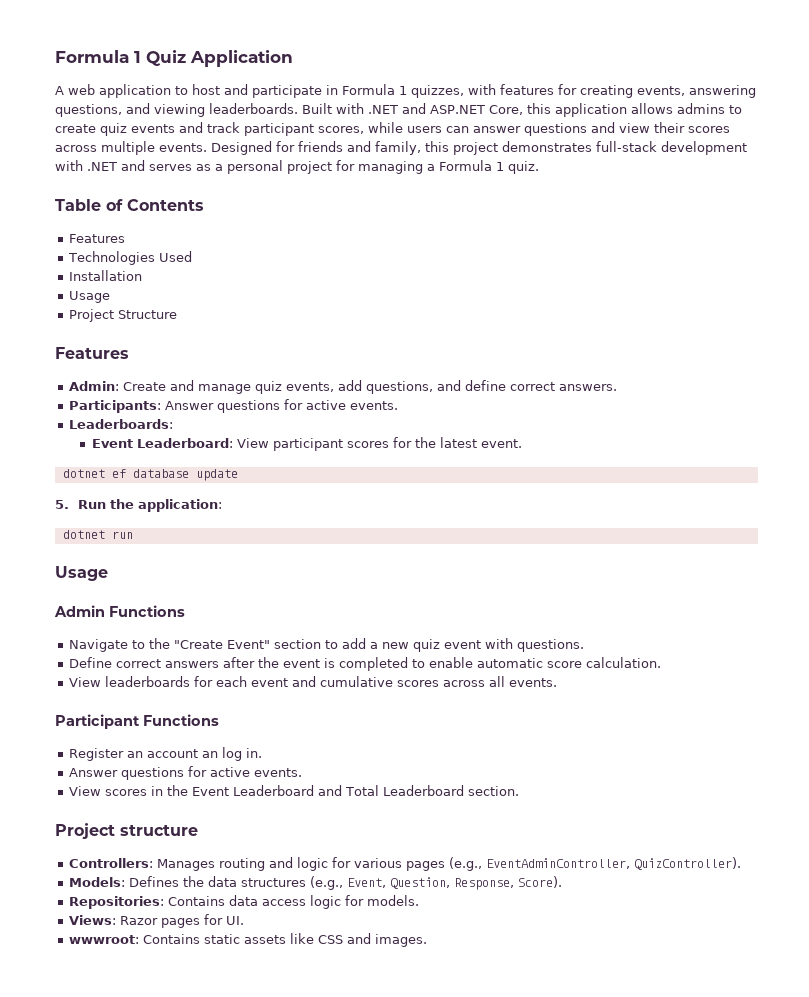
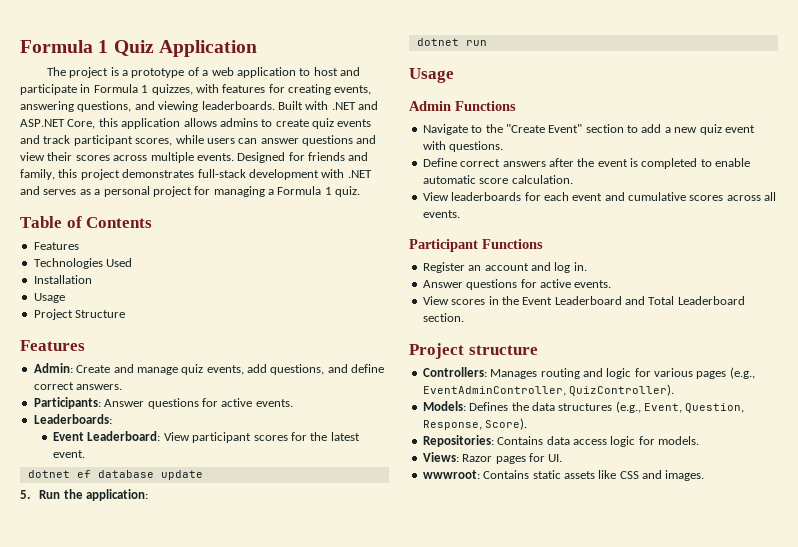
[55,86,64,95] A -> [46,67,209,78] The project is a prototype of a
[202,751,219,758] an -> [530,262,551,271] and

